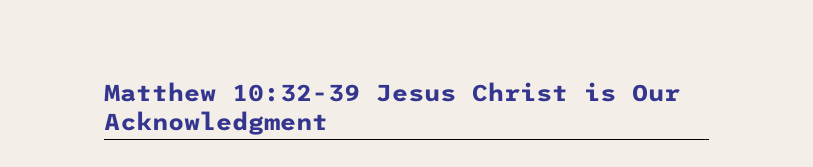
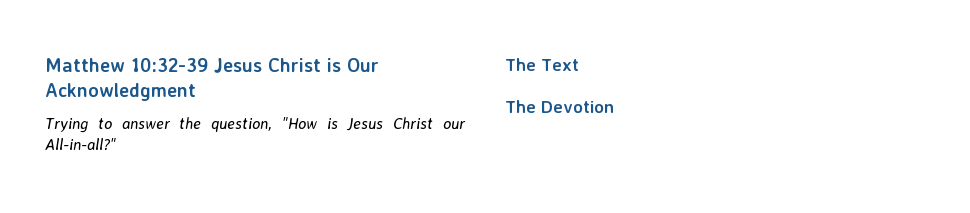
(328, 123) none -> [45,117,467,133] [45,138,116,150] [505,58,579,71] [505,100,614,113] // Trying to answer the question, "How is Jesus Christ our All-in-all?" // The Text // The Devotion

